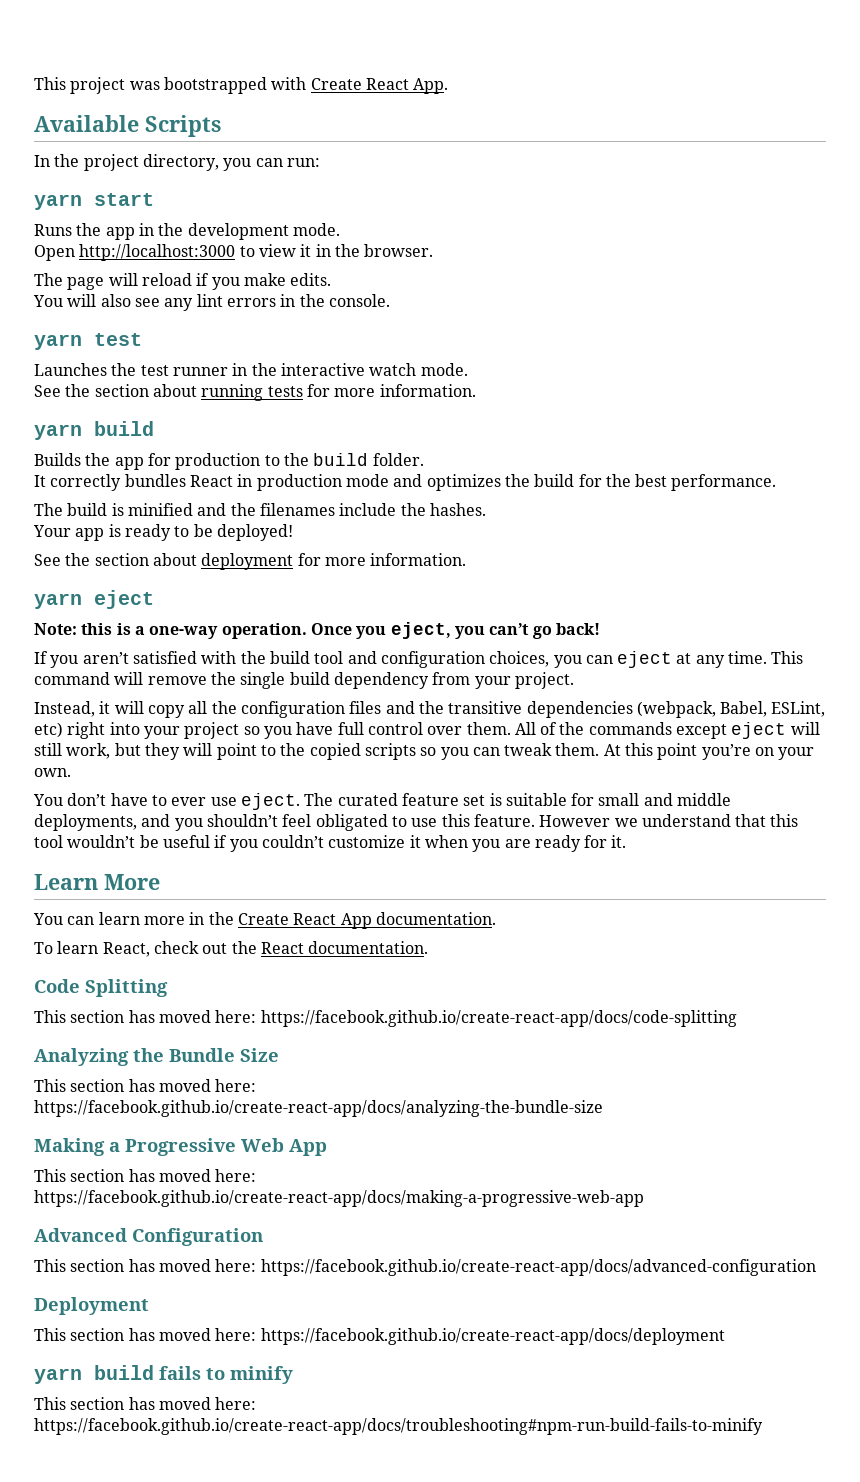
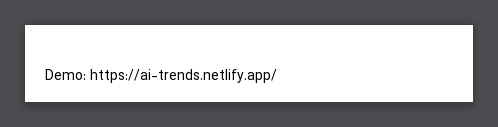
[34,77,449,94] [34,115,221,137] [34,154,320,171] [34,193,154,210] [34,223,340,240] [34,244,434,261] [34,273,332,290] [33,294,390,311] [34,333,142,350] [34,363,468,376] [34,384,476,401] [34,421,154,440] [34,453,424,470] [34,474,777,491] [34,503,486,516] [33,524,293,541] [34,553,467,570] [34,590,154,609] [34,622,600,639] [34,651,804,668] [34,672,574,689] [34,701,826,718] [34,722,820,739] [34,743,815,760] [34,768,71,777] [33,793,732,810] [34,814,799,831] [34,835,627,852] [34,874,160,890] [33,912,496,929] [34,941,429,957] [34,979,168,997] [34,1010,737,1027] [34,1048,279,1066] [34,1079,257,1092] [34,1100,603,1117] [34,1138,327,1156] [34,1169,257,1182] [34,1190,644,1207] [34,1228,263,1246] [34,1259,816,1276] [34,1297,149,1315] [34,1328,725,1345] [34,1365,293,1384] [34,1397,257,1410] [34,1418,763,1435] This project was bootstrapped with Create React App. // Available Scripts // In the project directory, you can run: // yarn start // Runs the app in the development mode. // Open http://localhost:3000 to view it in the browser. // The page will reload if you make edits. // You will also see any lint errors in the console. // yarn test // Launches the test runner in the interactive watch mode. // See the section about running tests for more information. // yarn build // Builds the app for production to the build folder. // It correctly bundles React in production mode and optimizes the build for the best performance. // The build is minified and the filenames include the hashes. // Your app is ready to be deployed! // See the section about deployment for more information. // yarn eject // Note: this is a one-way operation. Once you eject, you can’t go back! // If you aren’t satisfied with the build tool and configuration choices, you can eject at any time. This command will remove the single build dependency from your project. // Instead, it will copy all the configuration files and the transitive dependencies (webpack, Babel, ESLint, etc) right into your project so you have full control over them. All of the commands except eject will still work, but they will point to the copied scripts so you can tweak them. At this point you’re on your own. // You don’t have to ever use eject. The curated feature set is suitable for small and middle deployments, and you shouldn’t feel obligated to use this feature. However we understand that this tool wouldn’t be useful if you couldn’t customize it when you are ready for it. // Learn More // You can learn more in the Create React App documentation. // To learn React, check out the React documentation. // Code Splitting // This section has moved here: https://facebook.github.io/create-react-app/docs/code-splitting // Analyzing the Bundle Size // This section has moved here: https://facebook.github.io/create-react-app/docs/analyzing-the-bundle-size // Making a Progressive Web App // This section has moved here: https://facebook.github.io/create-react-app/docs/making-a-progressive-web-app // Advanced Configuration // This section has moved here: https://facebook.github.io/create-react-app/docs/advanced-configuration // Deployment // This section has moved here: https://facebook.github.io/create-react-app/docs/deployment // yarn build fails to minify // This section has moved here: https://facebook.github.io/create-react-app/docs/troubleshooting#npm-run-build-fails-to-minify -> [45,69,277,83] Demo: https://ai-trends.netlify.app/

